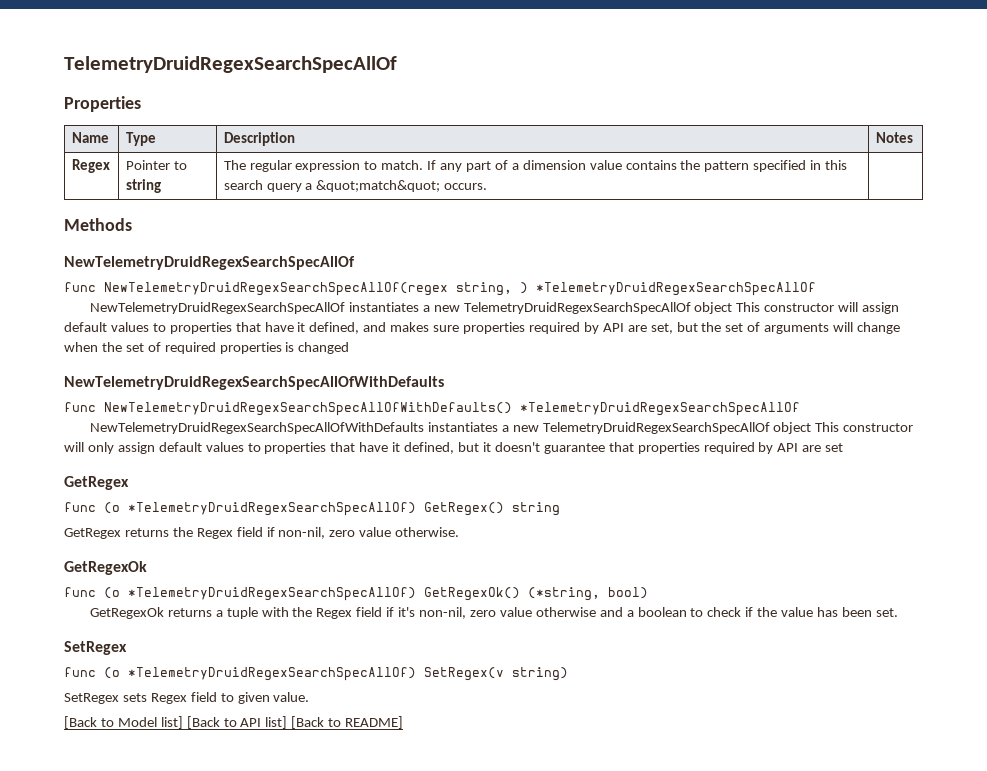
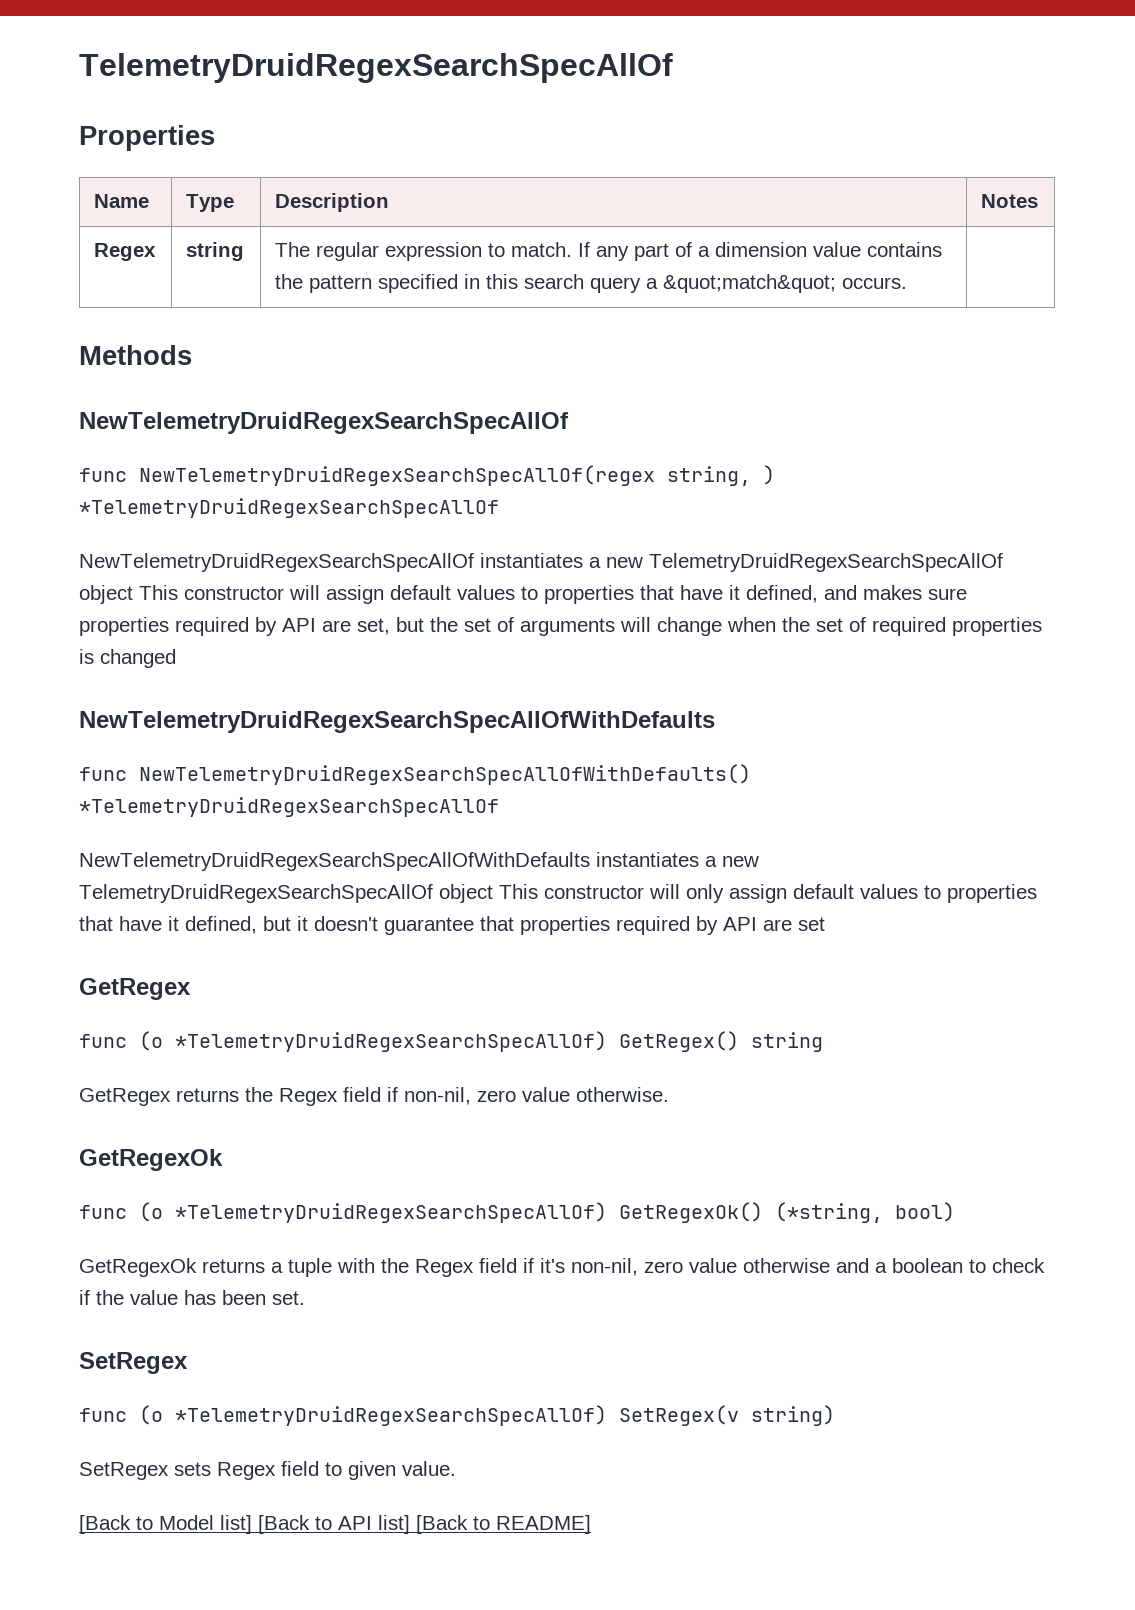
[125,160,187,170] Pointer to -> (157, 252) none

